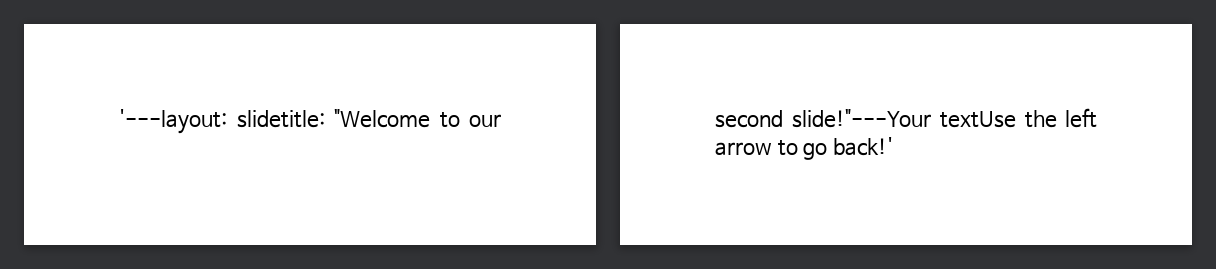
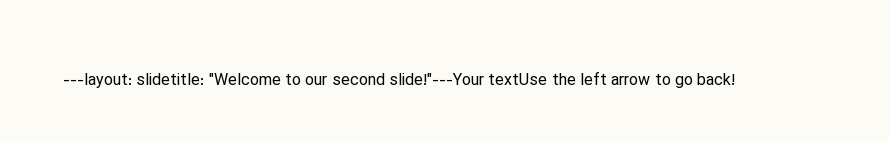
[119,109,227,134] '---layout: -> [63,73,132,88] ---layout:
[832,137,893,156] back!' -> [697,73,736,85] back!

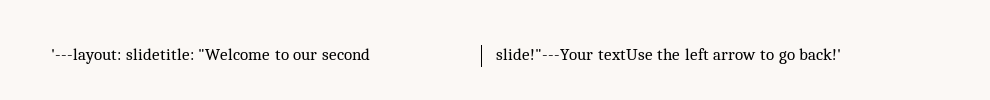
[63,73,132,88] ---layout: -> [51,48,121,64] '---layout:
[697,73,736,85] back! -> [799,48,842,60] back!'

